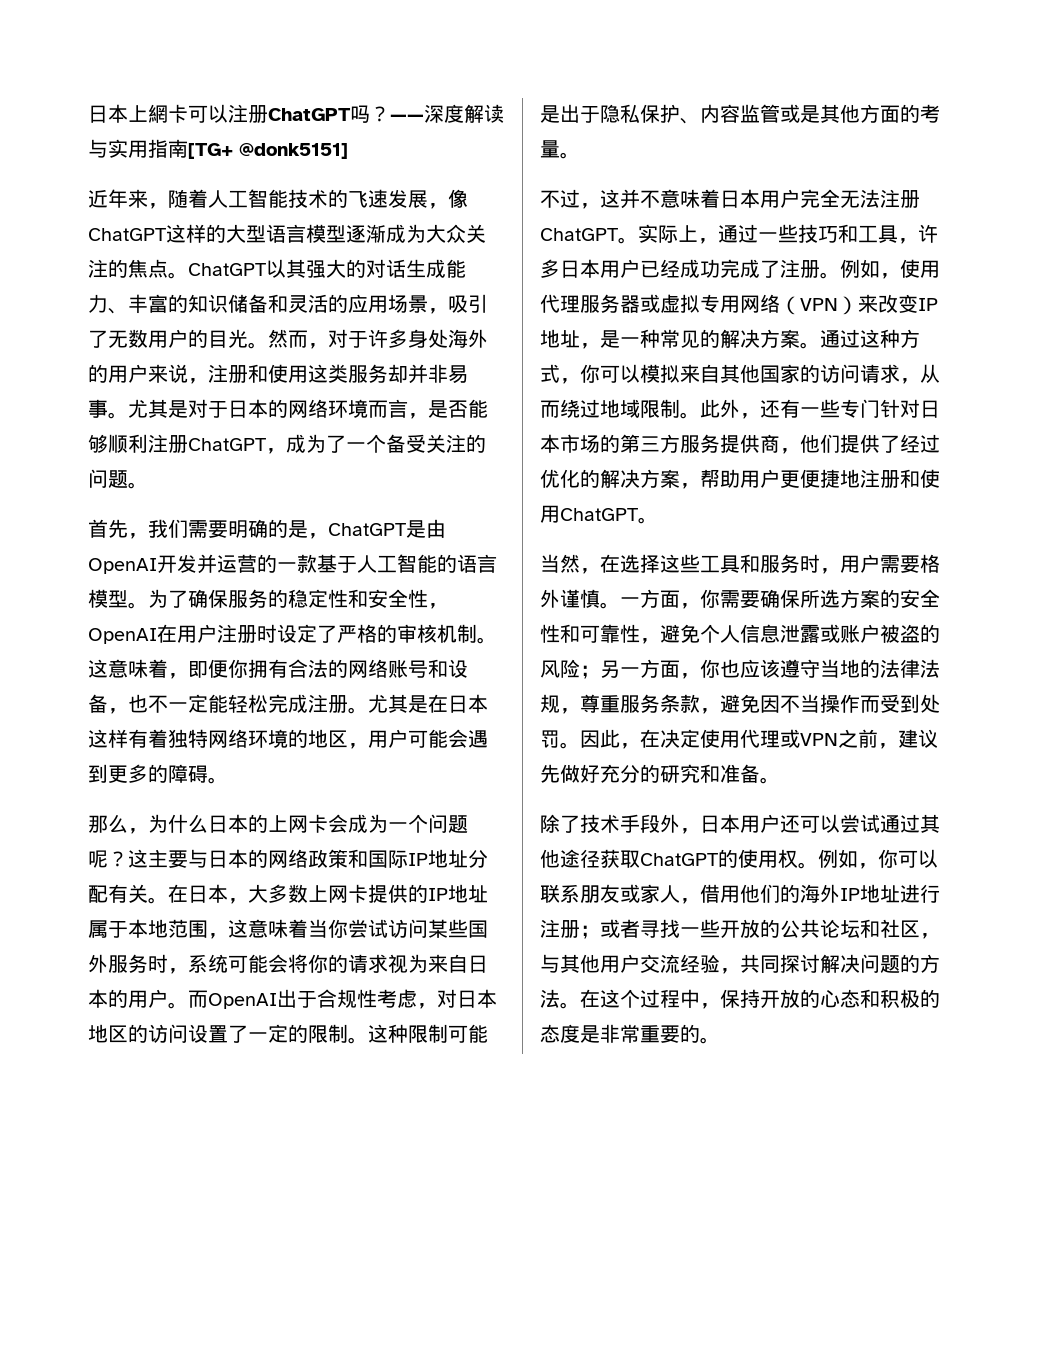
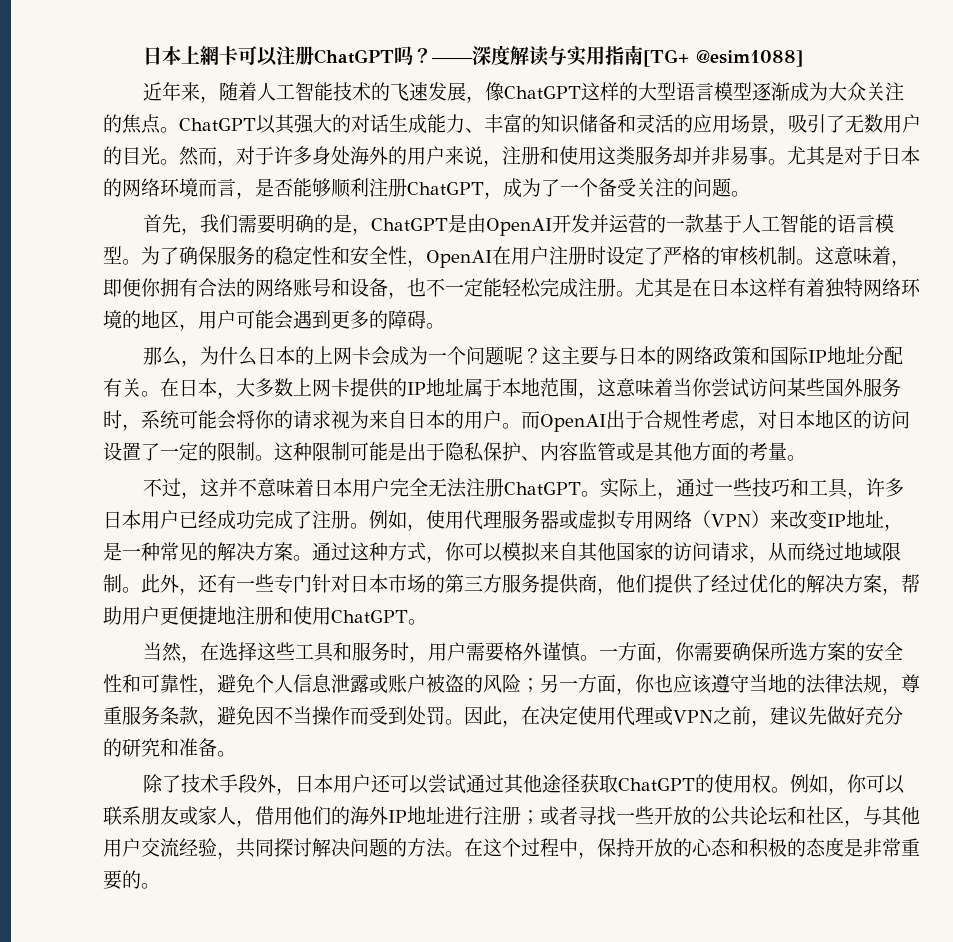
[239,143,348,159] @donk5151] -> [696,49,804,67] @esim1088]

